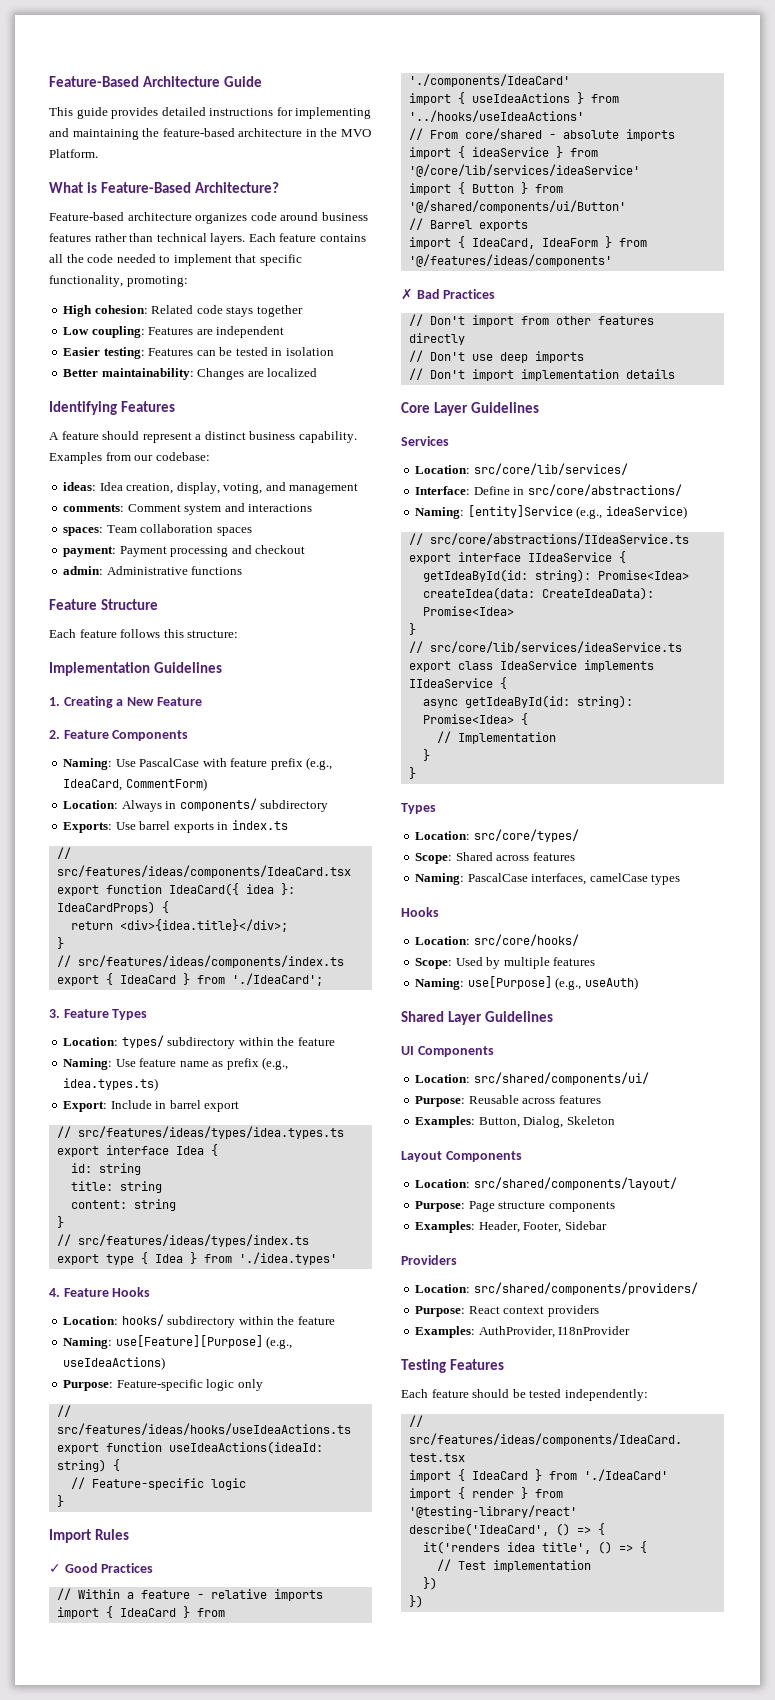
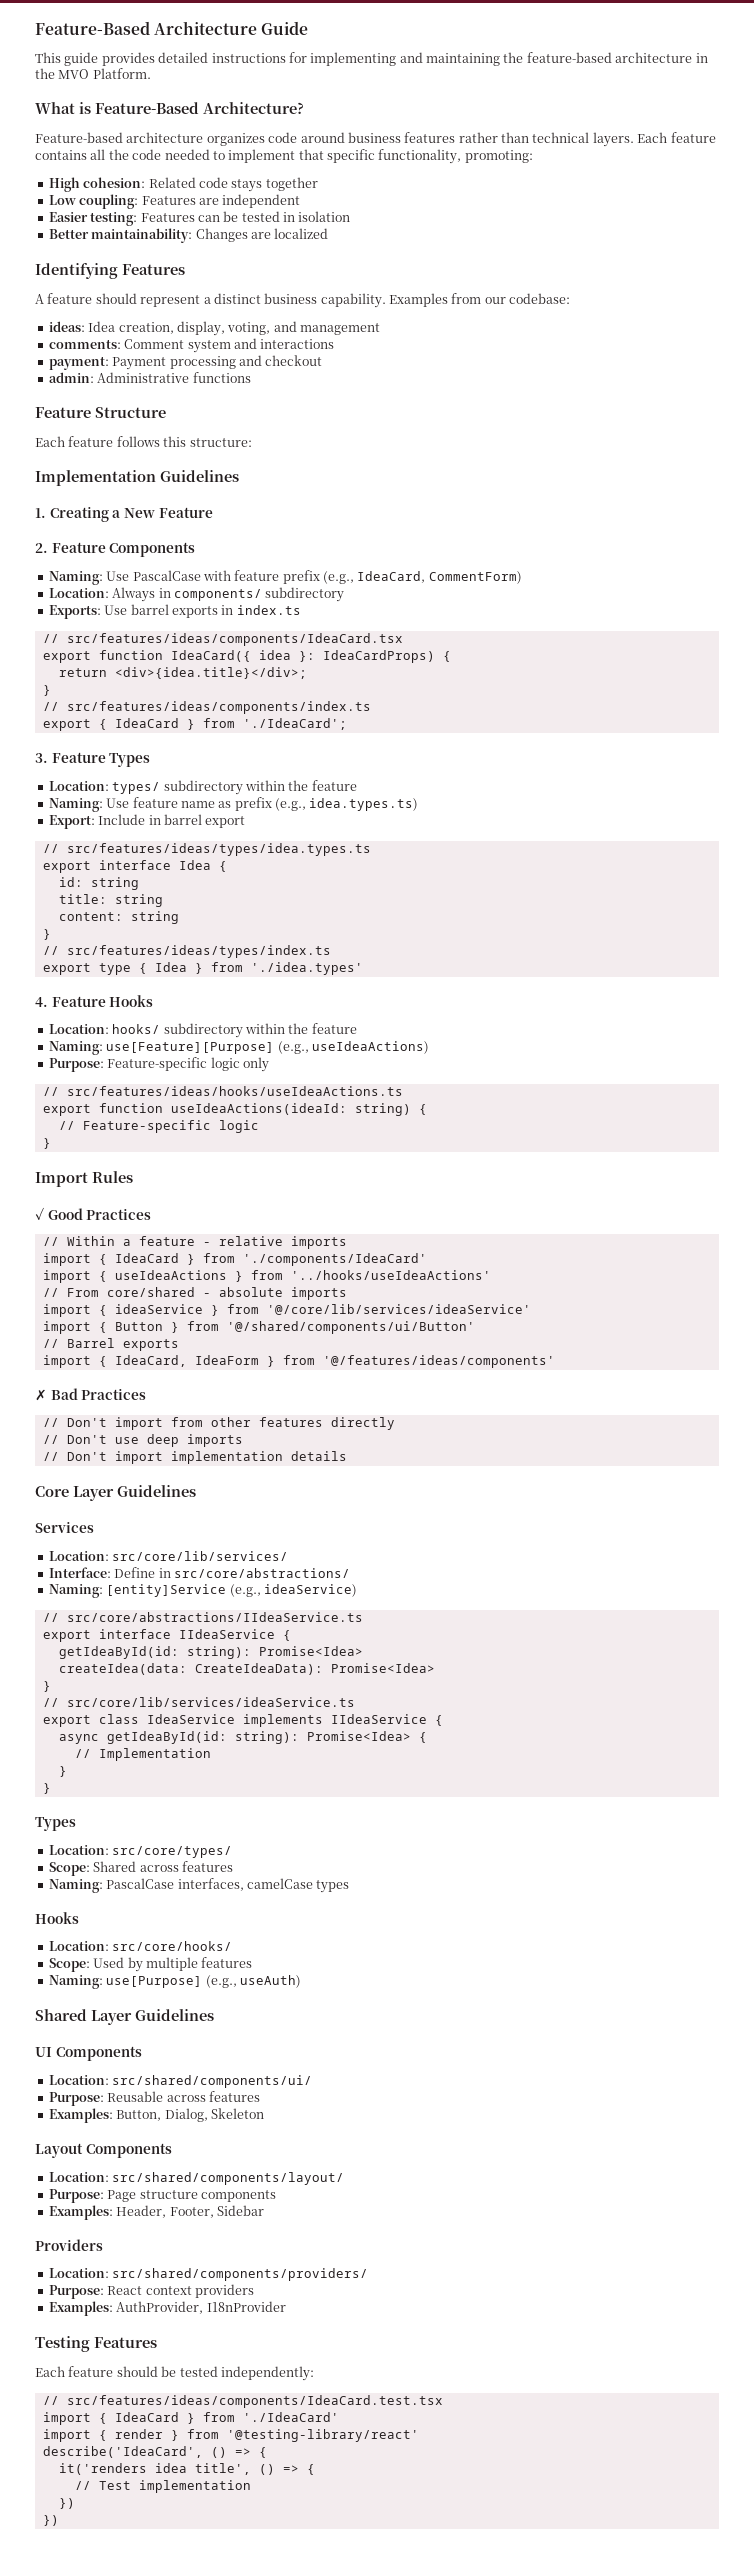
[63,524,252,536] // spaces: Team collaboration spaces -> (335, 344) none

